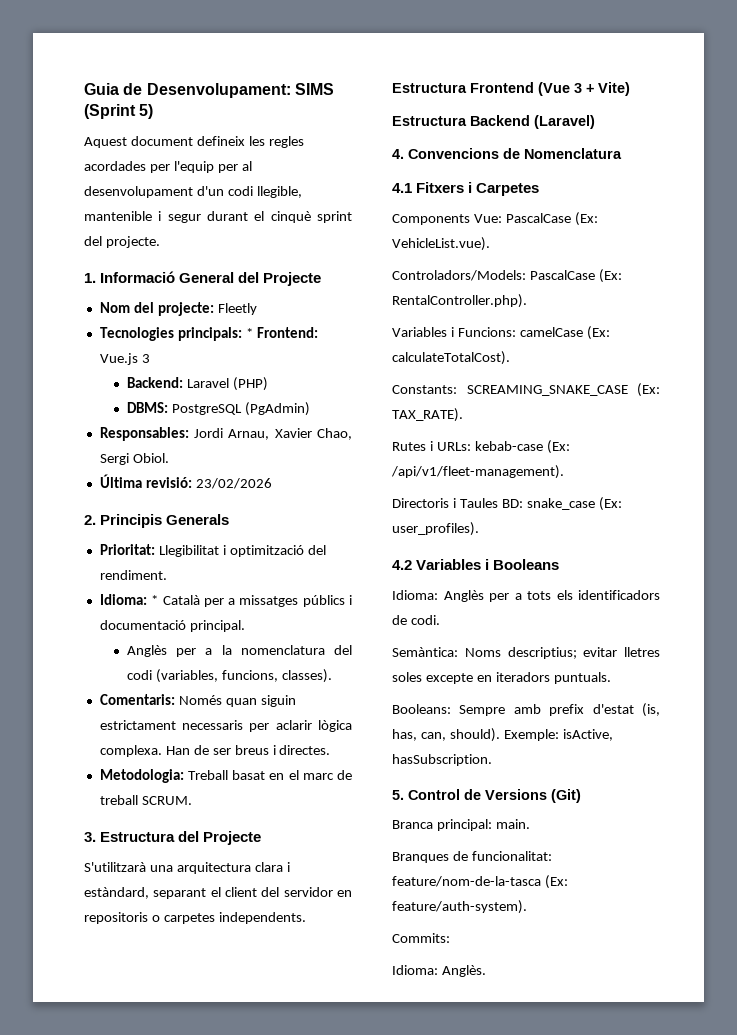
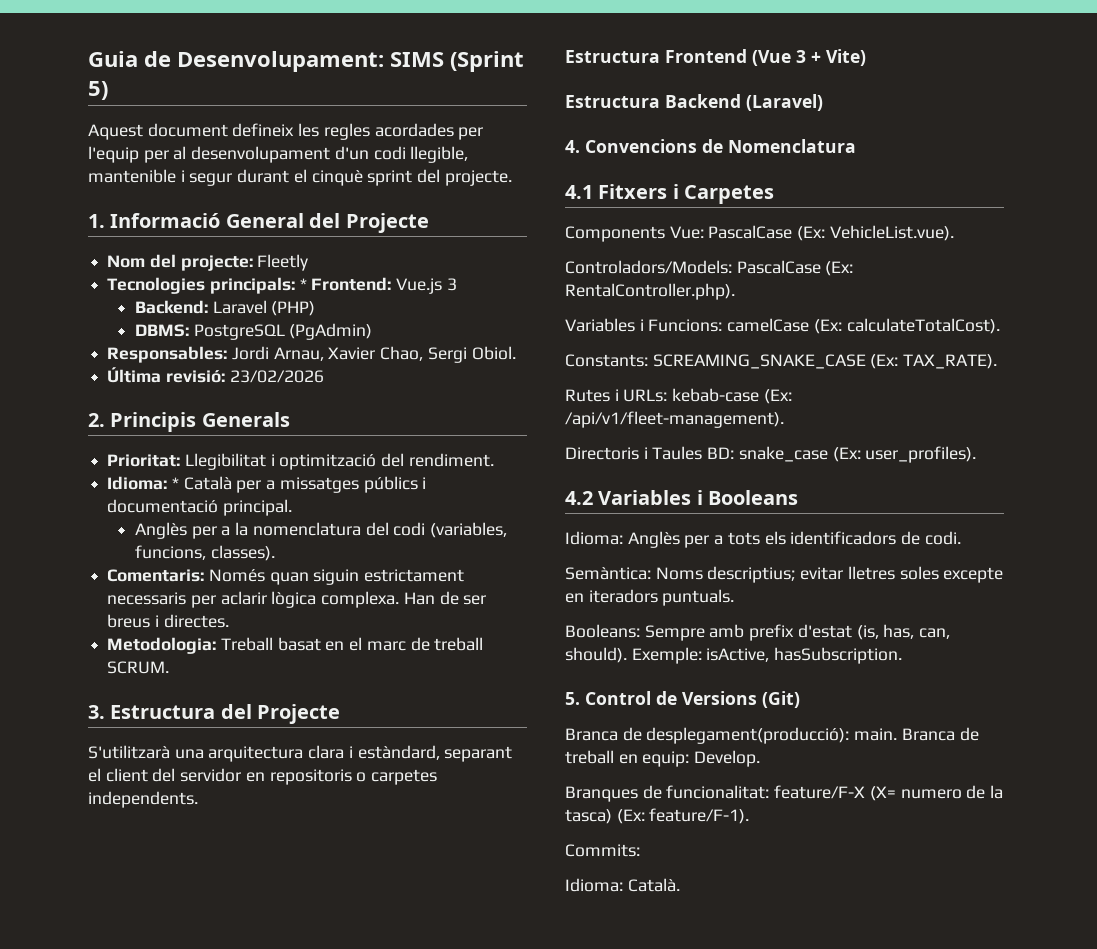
[436,819,492,831] principal: -> [622,727,850,744] de desplegament(producció):
[392,851,552,863] [392,875,568,889] [392,900,527,914] // Branques de funcionalitat: feature/nom-de-la-tasca (Ex: feature/auth-system). -> [901,727,979,741] [565,750,761,767] [565,785,1004,802] [565,808,750,824] Branca de treball en equip: Develop. // Branques de funcionalitat: feature/F-X (X= numero de la tasca) (Ex: feature/F-1).
[441,965,486,977] Anglès. -> [627,878,680,892] Català.

